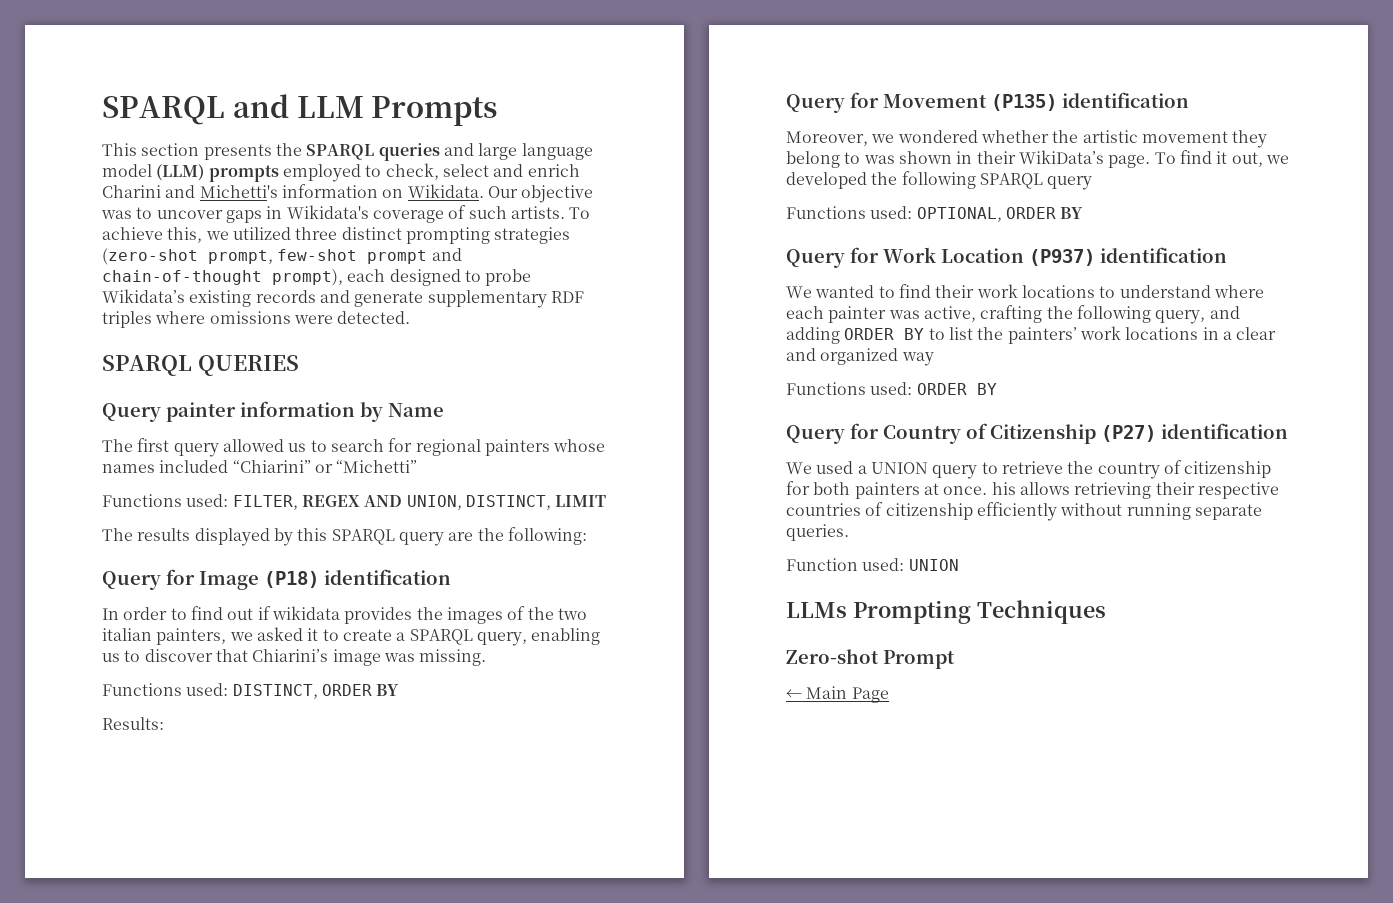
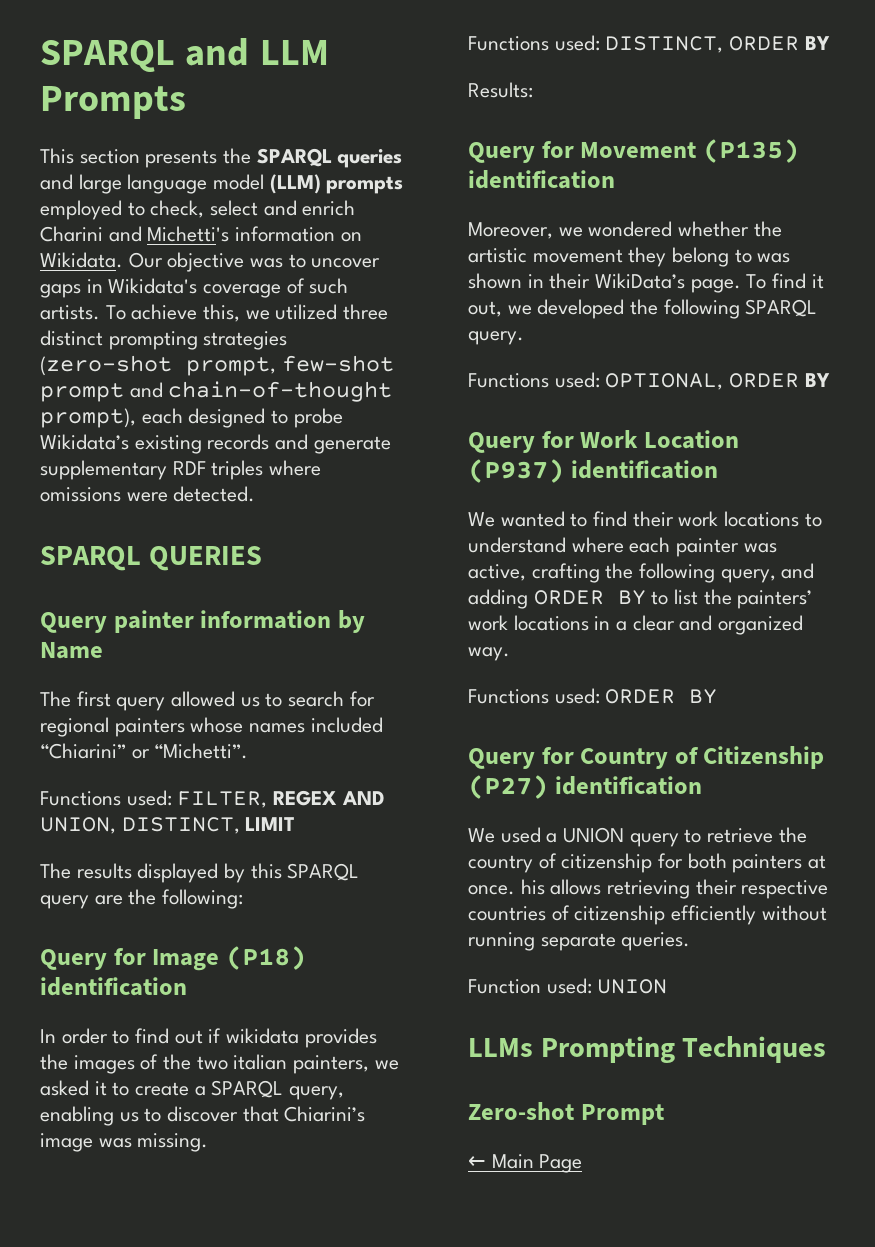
[336,460,418,473] “Michetti” -> [154,743,249,759] “Michetti”.
[1047,176,1093,190] query -> [468,331,524,345] query.
[901,352,934,366] way -> [468,647,510,661] way.

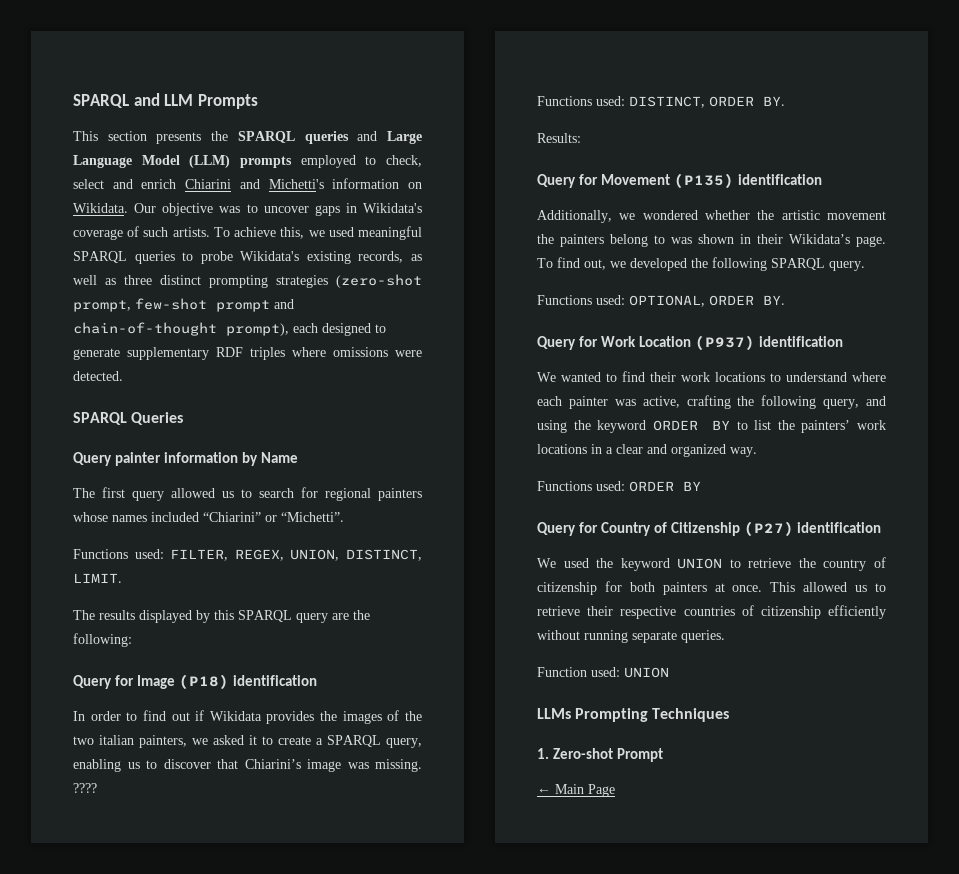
[78,174,265,194] large language model -> [387,131,423,144] [73,155,180,168] Large Language Model
[40,226,103,242] Charini -> [185,179,232,189] Chiarini
[275,304,338,320] utilized -> [328,226,423,240] [73,251,422,264] [73,275,116,285] used meaningful SPARQL queries to probe Wikidata's existing records, as well as
[293,408,343,428] [40,434,309,454] probe Wikidata’s existing records and -> (386, 328) none
[148,546,262,571] QUERIES -> [131,412,184,425] Queries
[273,790,385,806] REGEX AND -> [234,549,284,561] REGEX,
[245,817,296,831] LIMIT -> [73,573,122,583] LIMIT.
[226,1028,300,1044] wikidata -> [209,711,262,721] Wikidata
(209, 1142) none -> [73,783,97,793] ????
[804,36,830,50] BY -> [763,96,785,106] BY.
[468,222,553,239] Moreover, -> [537,210,612,223] Additionally,
[628,247,667,267] they -> [537,234,604,247] the painters
[595,273,686,289] WikiData’s -> [789,234,850,244] Wikidata’s
[811,274,824,289] it -> (580, 262) none
[804,373,830,387] BY -> [763,295,785,305] BY.
[468,589,528,609] adding -> [537,420,647,433] using the keyword
[546,827,679,847] a UNION query -> [596,558,723,571] the keyword UNION
[520,879,691,899] his allows retrieving -> [770,582,886,592] [537,606,580,616] This allowed us to retrieve
(827, 1049) none -> [537,748,549,759] 1.

